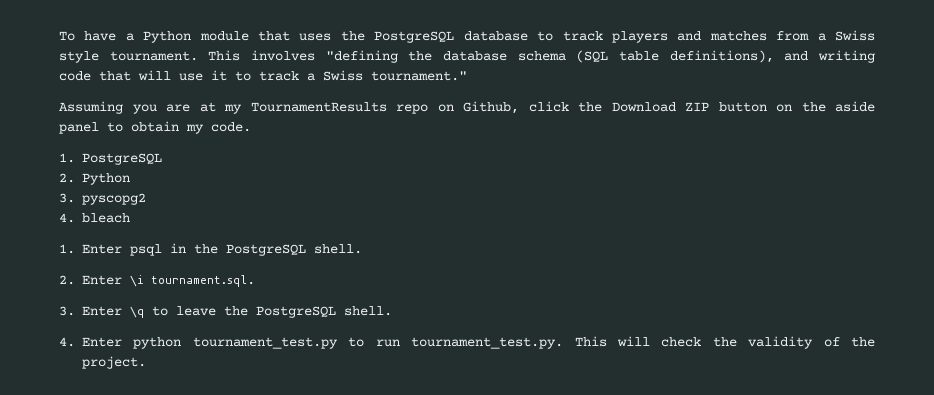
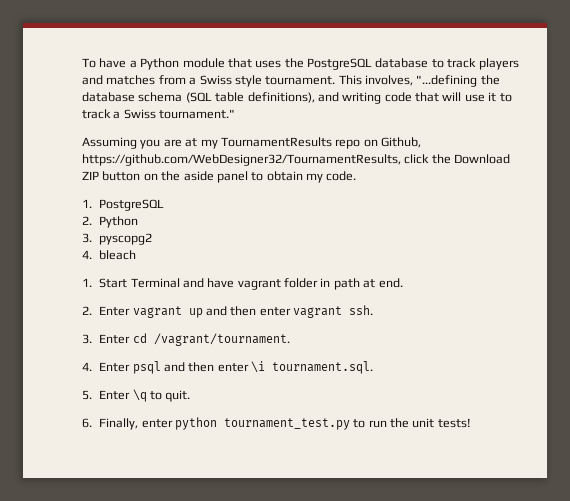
[250,50,398,63] involves "defining -> [365,75,478,87] involves, "...defining
(519, 107) none -> [82,154,401,166] https://github.com/WebDesigner32/TournamentResults,
[82,243,362,256] [59,275,122,285] Enter psql in the PostgreSQL shell. // 2. Enter -> [99,278,403,290] [82,305,374,318] [82,333,290,346] [82,361,249,374] Start Terminal and have vagrant folder in path at end. // 2. Enter vagrant up and then enter vagrant ssh. // 3. Enter cd /vagrant/tournament. // 4. Enter psql and then enter
[59,306,75,316] 3. -> [82,390,92,400] 5.
[176,306,392,318] [59,336,875,349] [82,356,146,369] leave the PostgreSQL shell. // 4. Enter python tournament_test.py to run tournament_test.py. This will check the validity of the project. -> [165,390,191,402] [82,417,471,430] quit. // 6. Finally, enter python tournament_test.py to run the unit tests!

